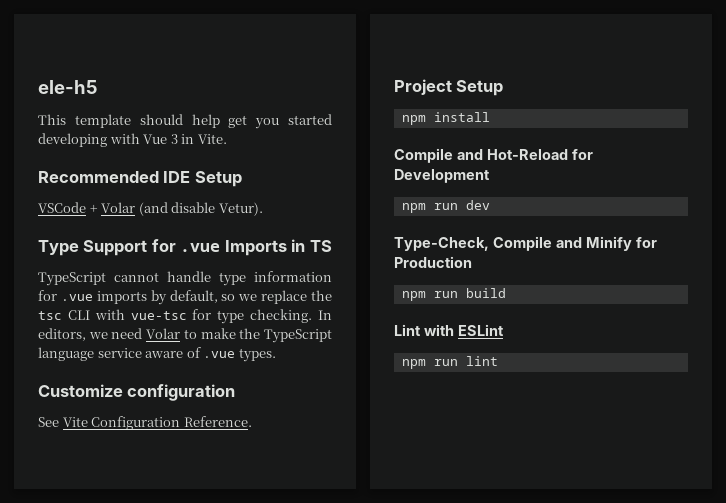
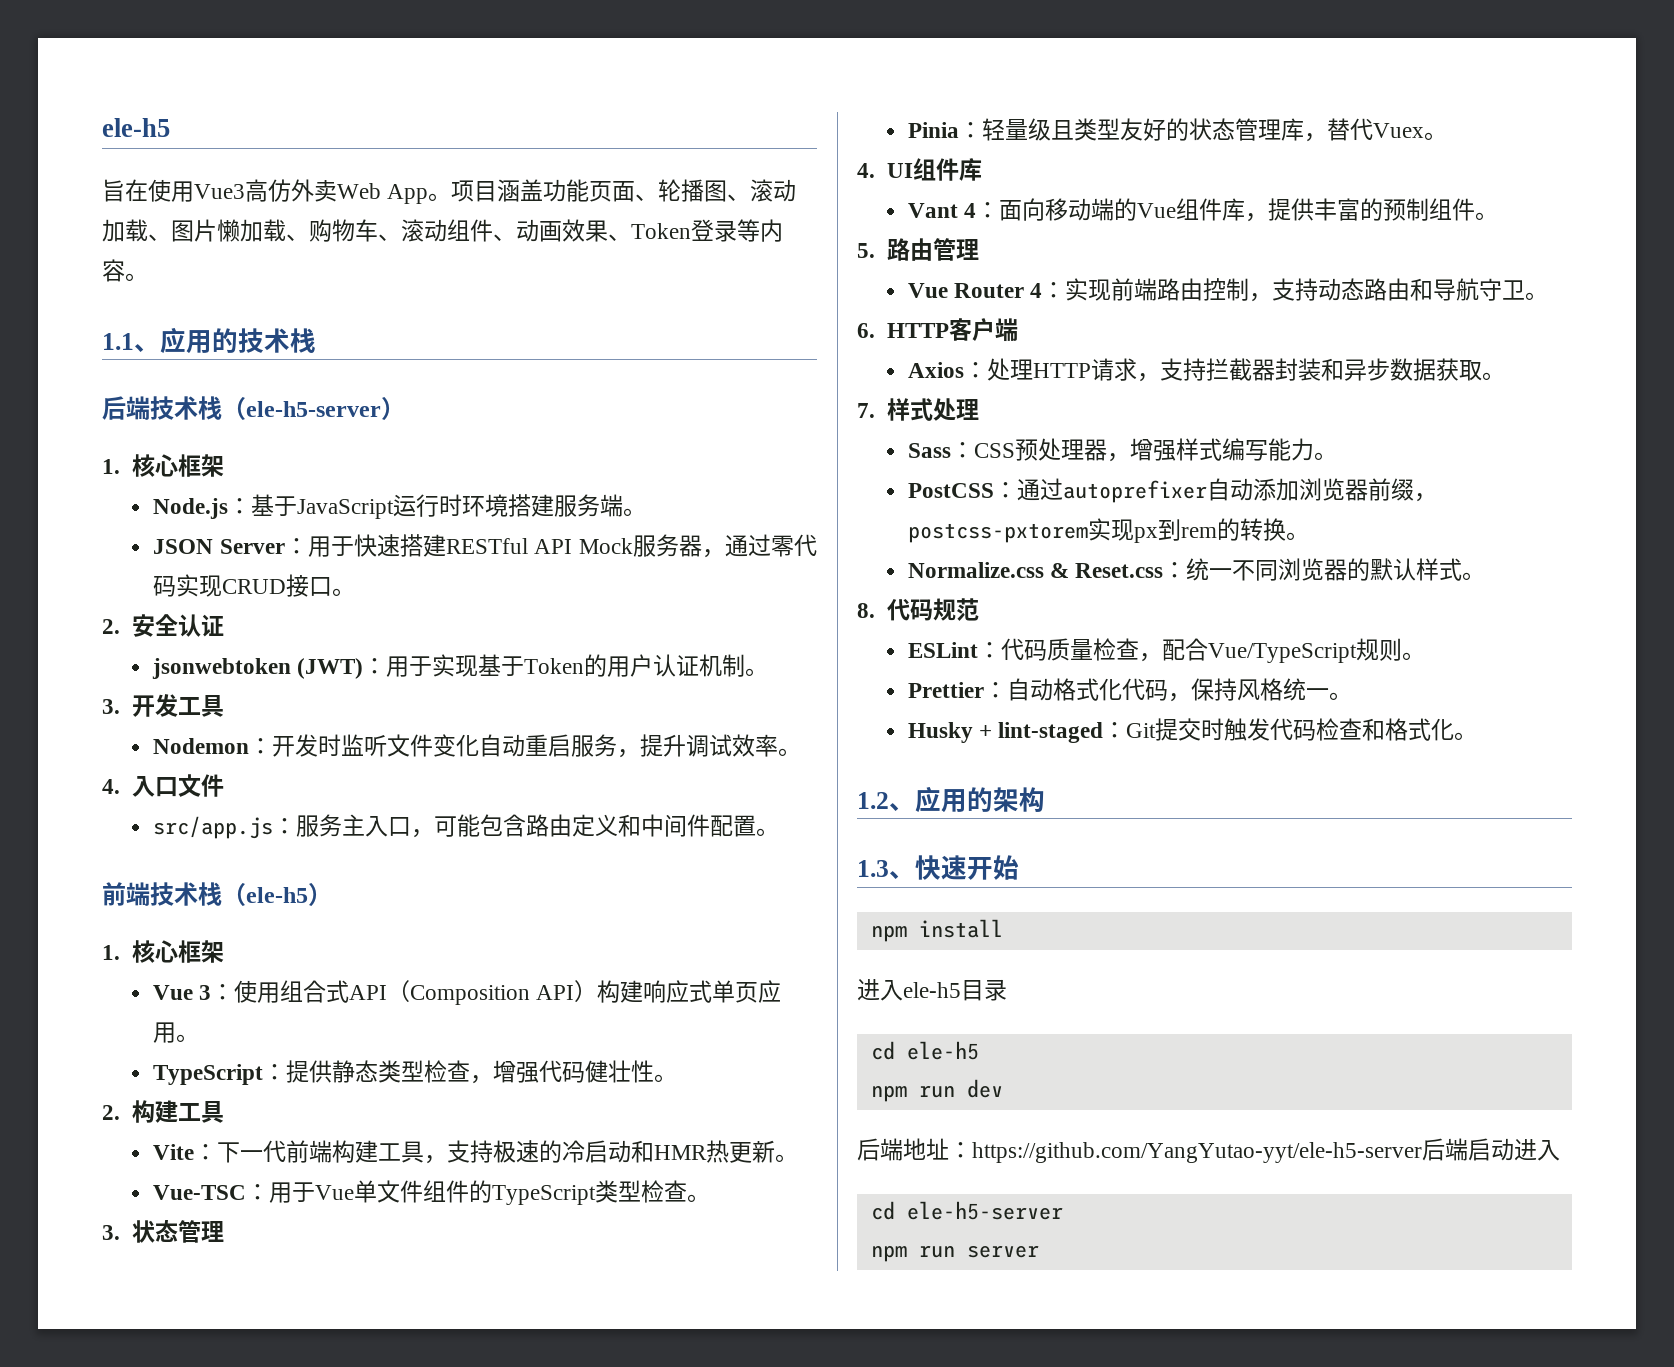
[38,80,98,94] [38,114,333,129] [38,133,227,147] [38,171,242,187] [38,202,263,216] [38,239,332,256] [38,271,332,286] [38,290,332,305] [38,309,332,324] [38,328,333,343] [38,347,276,362] [38,384,236,401] [38,416,252,430] [394,79,504,96] [401,112,490,125] [394,148,593,163] [394,169,490,183] [401,200,490,213] [394,236,657,251] [394,256,472,268] [401,288,506,301] [394,324,504,336] [401,356,498,369] ele-h5 // This template should help get you started developing with Vue 3 in Vite. // Recommended IDE Setup // VSCode + Volar (and disable Vetur). // Type Support for .vue Imports in TS // TypeScript cannot handle type information for .vue imports by default, so we replace the tsc CLI with vue-tsc for type checking. In editors, we need Volar to make the TypeScript language service aware of .vue types. // Customize configuration // See Vite Configuration Reference. // Project Setup // npm install // Compile and Hot-Reload for Development // npm run dev // Type-Check, Compile and Minify for Production // npm run build // Lint with ESLint // npm run lint -> [102,118,170,137] [102,179,797,204] [102,219,783,242] [102,259,148,282] [102,327,316,354] [102,396,405,420] [102,454,224,477] [153,494,647,519] [153,534,817,558] [153,574,356,597] [102,614,224,637] [152,654,769,679] [102,694,224,717] [153,734,802,758] [102,774,224,797] [153,814,780,839] [102,882,332,906] [102,940,224,963] [153,980,782,1005] [153,1022,200,1043] [153,1060,678,1085] [102,1100,224,1123] [153,1140,799,1164] [153,1180,711,1205] [102,1220,224,1243] [908,118,1448,142] [857,158,982,181] [908,198,1499,222] [857,238,979,261] [908,278,1549,302] [857,318,1018,342] [908,358,1506,382] [857,398,979,421] [908,438,1338,462] [908,478,1438,503] [908,518,1310,543] [908,558,1486,581] [857,598,979,621] [908,638,1426,663] [908,678,1353,702] [908,718,1478,743] [857,786,1045,813] [857,855,1019,880] [870,919,1003,942] [857,979,1007,1001] [870,1041,979,1060] [870,1079,1003,1102] [857,1138,1560,1163] [870,1201,1063,1220] [870,1245,1039,1262] ele-h5 // 旨在使用Vue3高仿外卖Web App。项目涵盖功能页面、轮播图、滚动加载、图片懒加载、购物车、滚动组件、动画效果、Token登录等内容。 // 1.1、应用的技术栈 // 后端技术栈（ele-h5-server） // 1.核心框架 // Node.js：基于JavaScript运行时环境搭建服务端。 // JSON Server：用于快速搭建RESTful API Mock服务器，通过零代码实现CRUD接口。 // 2.安全认证 // jsonwebtoken (JWT)：用于实现基于Token的用户认证机制。 // 3.开发工具 // Nodemon：开发时监听文件变化自动重启服务，提升调试效率。 // 4.入口文件 // src/app.js：服务主入口，可能包含路由定义和中间件配置。 // 前端技术栈（ele-h5） // 1.核心框架 // Vue 3：使用组合式API（Composition API）构建响应式单页应用。 // TypeScript：提供静态类型检查，增强代码健壮性。 // 2.构建工具 // Vite：下一代前端构建工具，支持极速的冷启动和HMR热更新。 // Vue-TSC：用于Vue单文件组件的TypeScript类型检查。 // 3.状态管理 // Pinia：轻量级且类型友好的状态管理库，替代Vuex。 // 4. UI组件库 // Vant 4：面向移动端的Vue组件库，提供丰富的预制组件。 // 5.路由管理 // Vue Router 4：实现前端路由控制，支持动态路由和导航守卫。 // 6. HTTP客户端 // Axios：处理HTTP请求，支持拦截器封装和异步数据获取。 // 7.样式处理 // Sass：CSS预处理器，增强样式编写能力。 // PostCSS：通过autoprefixer自动添加浏览器前缀，postcss-pxtorem实现px到rem的转换。 // Normalize.css & Reset.css：统一不同浏览器的默认样式。 // 8.代码规范 // ESLint：代码质量检查，配合Vue/TypeScript规则。 // Prettier：自动格式化代码，保持风格统一。 // Husky + lint-staged：Git提交时触发代码检查和格式化。 // 1.2、应用的架构 // 1.3、快速开始 // npm install // 进入ele-h5目录 // cd ele-h5 // npm run dev // 后端地址：https://github.com/YangYutao-yyt/ele-h5-server后端启动进入 // cd ele-h5-server // npm run server

